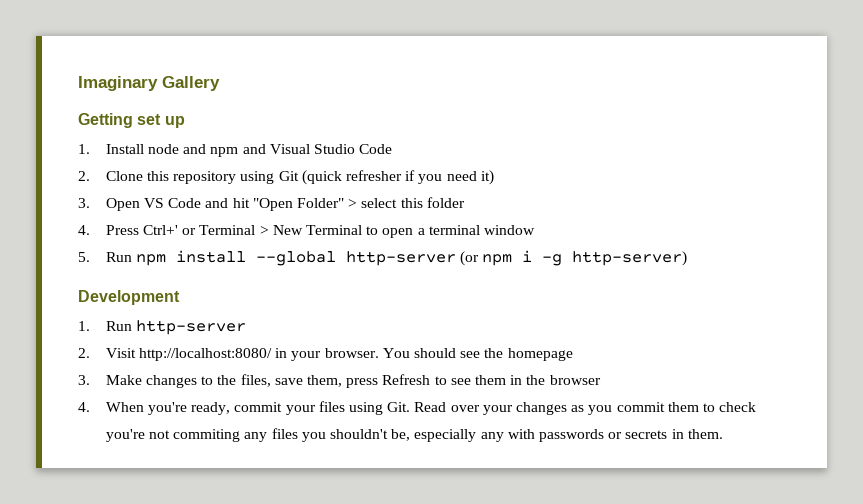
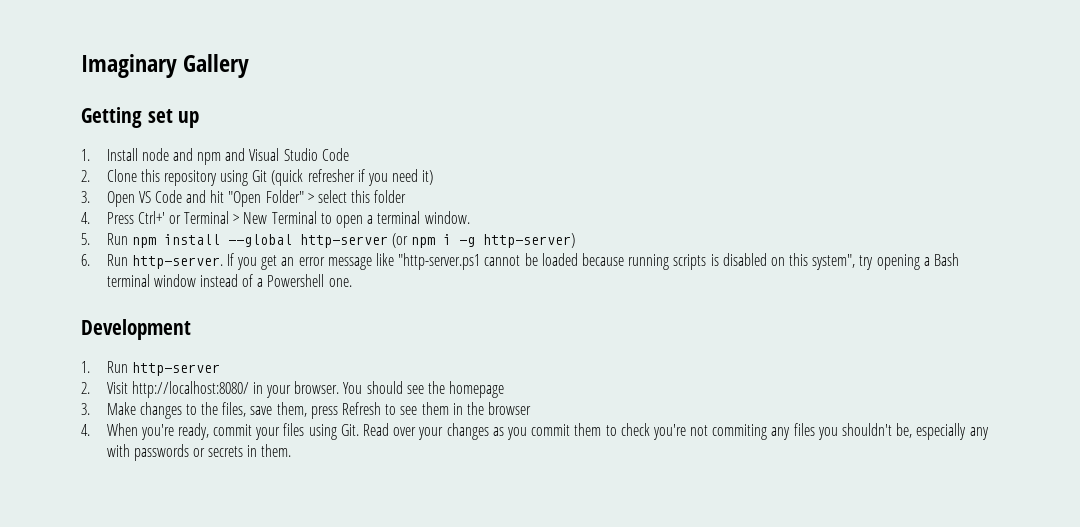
[483,225,535,235] window -> [424,211,470,224] window.
(688, 258) none -> [81,253,959,270] [106,274,352,287] // 6. Run http-server. If you get an error message like "http-server.ps1 cannot be loaded because running scripts is disabled on this system", try opening a Bash terminal window instead of a Powershell one.

